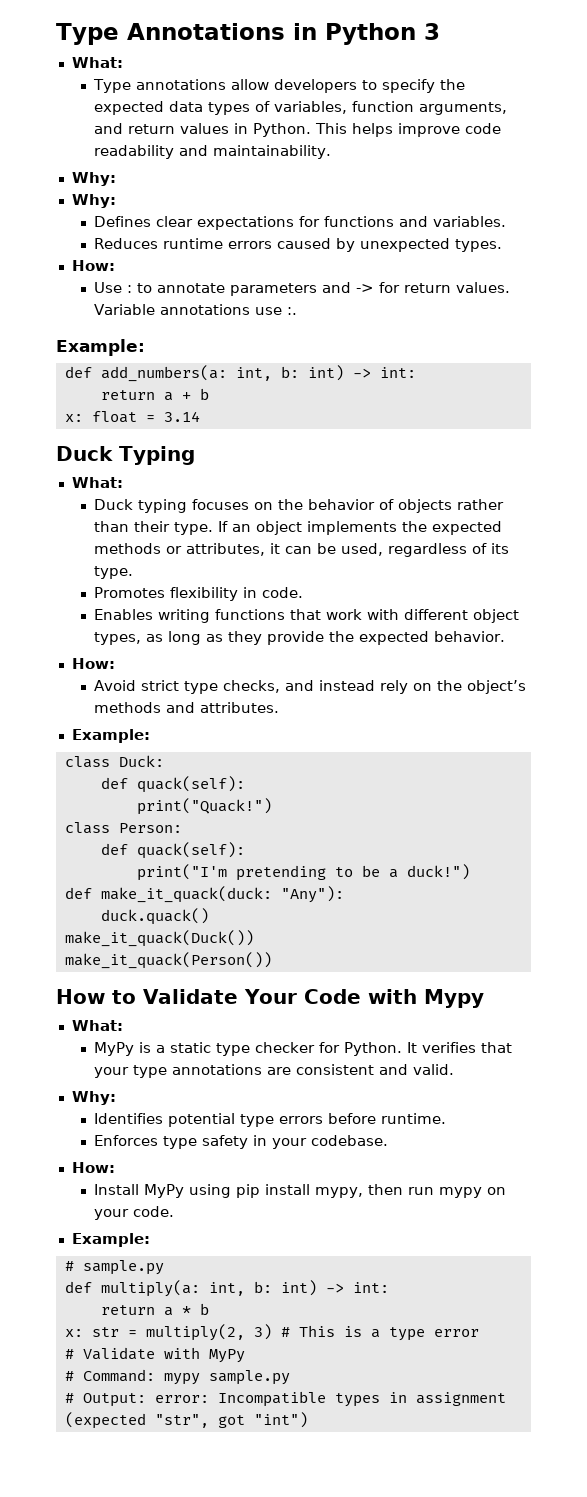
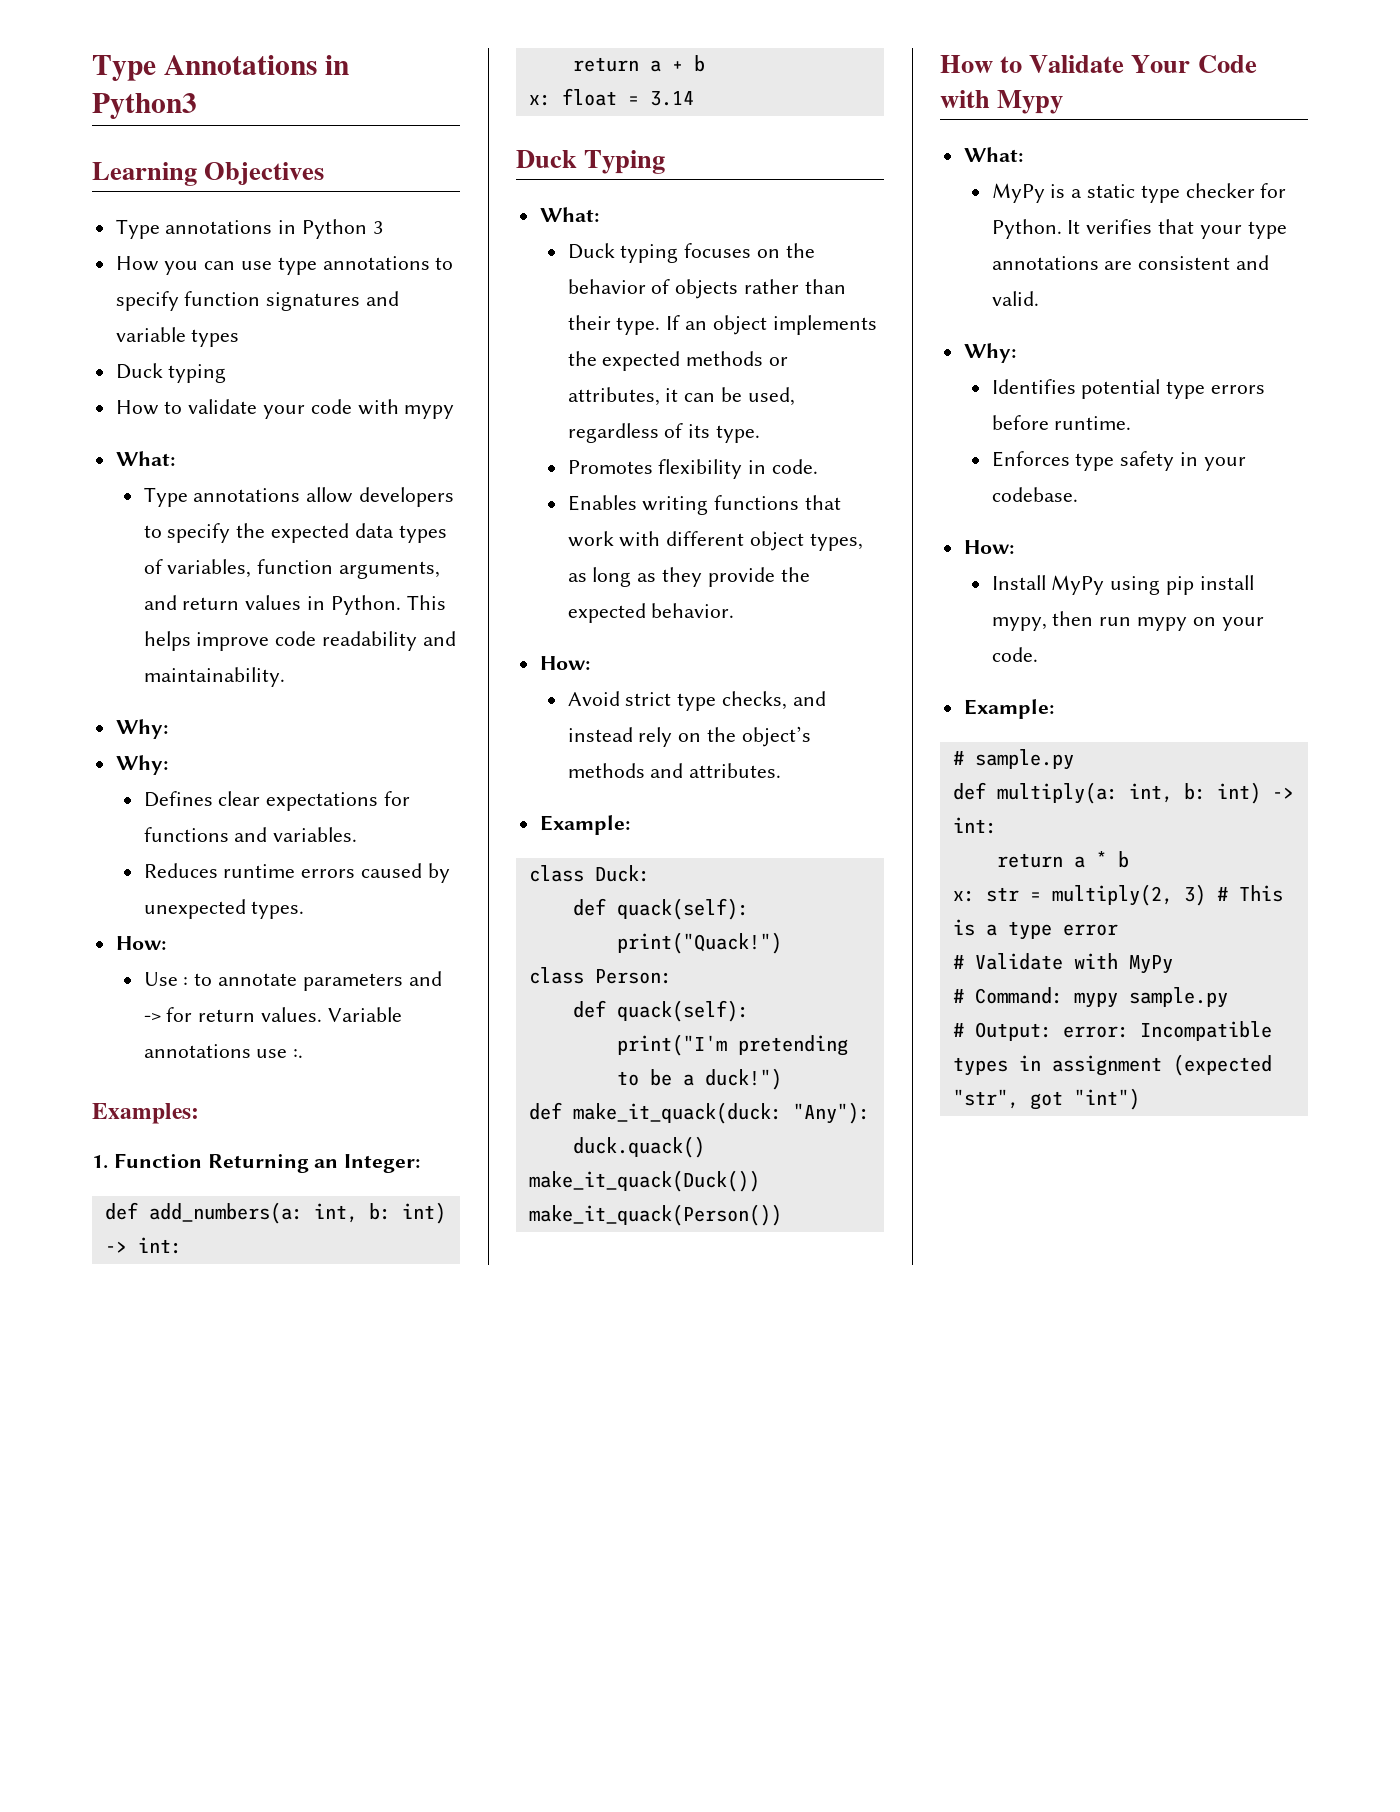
[324,23,440,45] Python 3 -> [92,93,197,119] [92,162,325,186] [115,219,383,239] [115,256,454,275] [115,291,400,311] [115,327,240,347] [115,363,227,383] [115,399,455,419] Python3 // Learning Objectives // Type annotations in Python 3 // How you can use type annotations to specify function signatures and variable types // Duck typing // How to validate your code with mypy
[56,339,145,356] Example: -> [92,1103,199,1124] [92,1153,421,1173] Examples: // 1. Function Returning an Integer:

